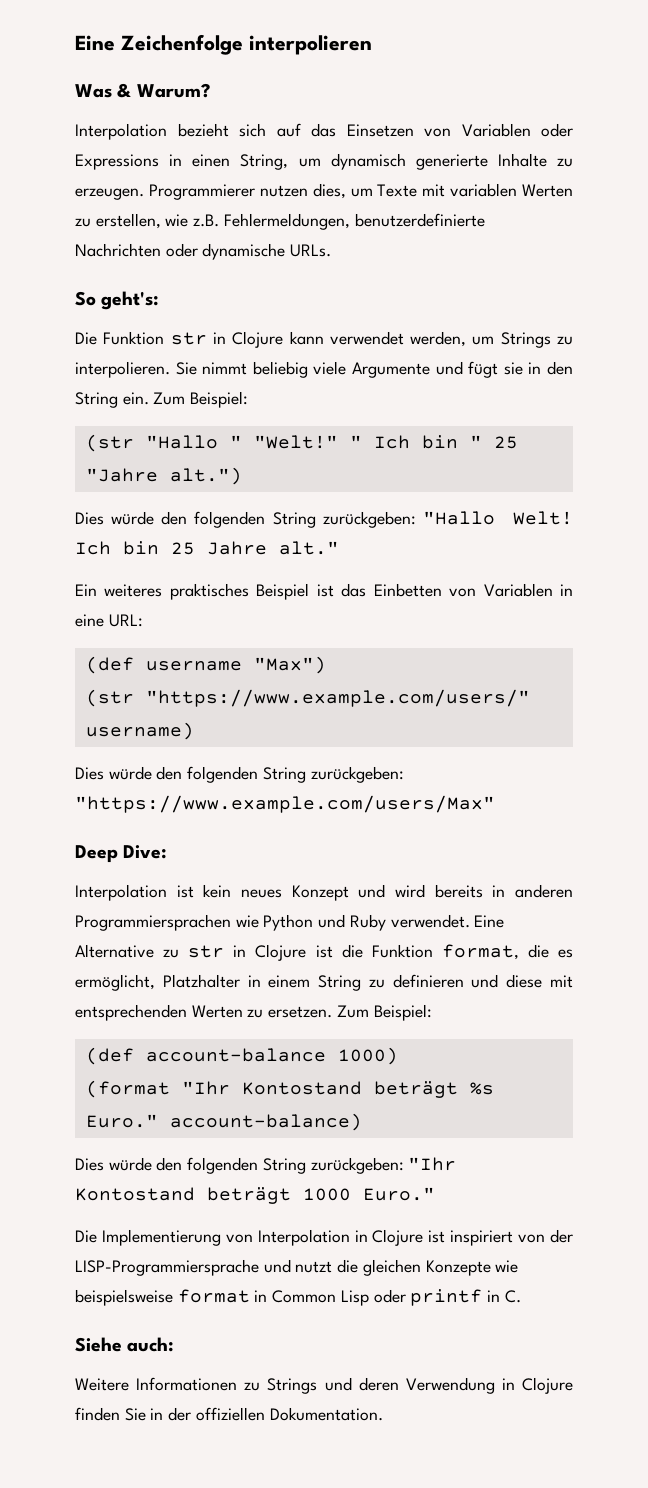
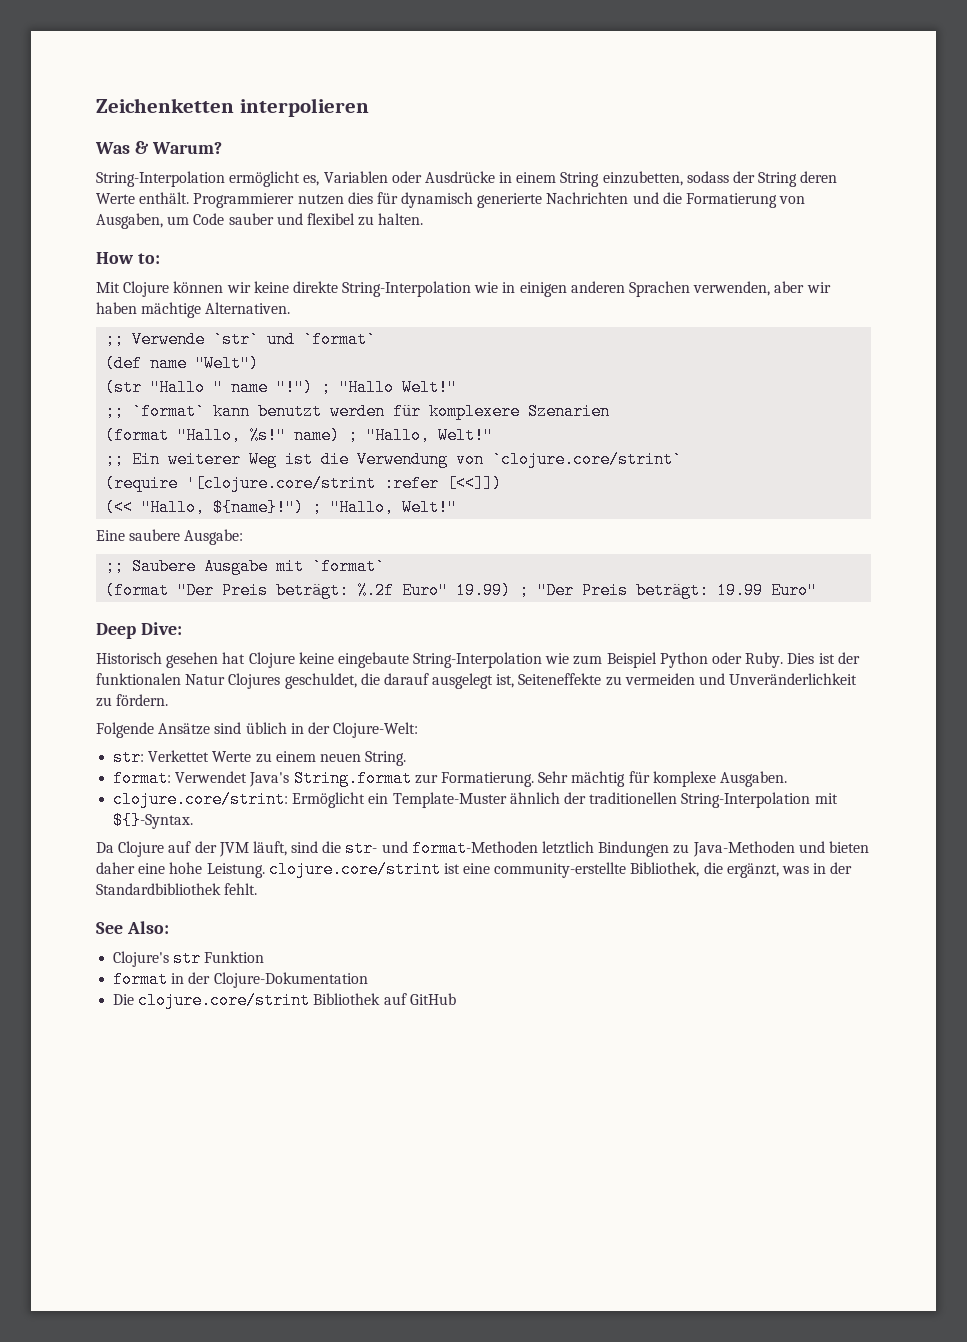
[75,34,243,55] Eine Zeichenfolge -> [96,98,234,113] Zeichenketten
[75,123,573,140] [75,153,573,170] [75,183,573,200] [75,213,485,230] [75,243,332,260] [75,291,160,310] [75,331,574,348] [75,361,574,378] [75,391,249,408] [85,434,518,452] [85,467,242,485] [75,511,573,528] [75,541,339,555] [75,583,574,600] [75,614,143,627] [85,656,326,674] [85,689,530,707] [85,722,194,740] [75,766,404,783] [75,795,495,813] [75,845,168,863] [75,884,573,901] [75,914,505,931] [75,944,574,961] [75,974,573,991] [75,1004,432,1021] [85,1047,398,1065] [85,1080,494,1098] [85,1113,362,1131] [75,1157,457,1174] [75,1187,435,1204] [75,1229,574,1246] [75,1259,519,1276] [75,1289,521,1306] [75,1337,175,1352] [75,1377,573,1394] [75,1407,383,1421] Interpolation bezieht sich auf das Einsetzen von Variablen oder Expressions in einen String, um dynamisch generierte Inhalte zu erzeugen. Programmierer nutzen dies, um Texte mit variablen Werten zu erstellen, wie z.B. Fehlermeldungen, benutzerdefinierte Nachrichten oder dynamische URLs. // So geht's: // Die Funktion str in Clojure kann verwendet werden, um Strings zu interpolieren. Sie nimmt beliebig viele Argumente und fügt sie in den String ein. Zum Beispiel: // (str "Hallo " "Welt!" " Ich bin " 25 "Jahre alt.") // Dies würde den folgenden String zurückgeben: "Hallo Welt! Ich bin 25 Jahre alt." // Ein weiteres praktisches Beispiel ist das Einbetten von Variablen in eine URL: // (def username "Max") // (str "https://www.example.com/users/" username) // Dies würde den folgenden String zurückgeben: "https://www.example.com/users/Max" // Deep Dive: // Interpolation ist kein neues Konzept und wird bereits in anderen Programmiersprachen wie Python und Ruby verwendet. Eine Alternative zu str in Clojure ist die Funktion format, die es ermöglicht, Platzhalter in einem String zu definieren und diese mit entsprechenden Werten zu ersetzen. Zum Beispiel: // (def account-balance 1000) // (format "Ihr Kontostand beträgt %s Euro." account-balance) // Dies würde den folgenden String zurückgeben: "Ihr Kontostand beträgt 1000 Euro." // Die Implementierung von Interpolation in Clojure ist inspiriert von der LISP-Programmiersprache und nutzt die gleichen Konzepte wie beispielsweise format in Common Lisp oder printf in C. // Siehe auch: // Weitere Informationen zu Strings und deren Verwendung in Clojure finden Sie in der offiziellen Dokumentation. -> [96,171,838,187] [96,192,806,208] [96,213,424,229] [96,252,160,264] [96,281,831,297] [96,302,291,318] [105,331,377,348] [105,355,260,372] [105,379,458,396] [105,403,611,420] [105,427,494,444] [105,451,683,468] [105,475,503,492] [105,499,458,516] [96,529,244,545] [105,558,386,575] [105,582,818,599] [96,622,182,639] [96,652,860,668] [96,673,858,689] [96,694,169,707] [96,722,419,738] [113,749,407,766] [113,770,787,787] [113,791,838,808] [113,812,194,829] [96,840,869,857] [96,861,853,878] [96,883,258,895] [96,921,169,934] [113,950,265,967] [113,971,368,988] [113,992,456,1009] String-Interpolation ermöglicht es, Variablen oder Ausdrücke in einem String einzubetten, sodass der String deren Werte enthält. Programmierer nutzen dies für dynamisch generierte Nachrichten und die Formatierung von Ausgaben, um Code sauber und flexibel zu halten. // How to: // Mit Clojure können wir keine direkte String-Interpolation wie in einigen anderen Sprachen verwenden, aber wir haben mächtige Alternativen. // ;; Verwende `str` und `format` // (def name "Welt") // (str "Hallo " name "!") ; "Hallo Welt!" // ;; `format` kann benutzt werden für komplexere Szenarien // (format "Hallo, %s!" name) ; "Hallo, Welt!" // ;; Ein weiterer Weg ist die Verwendung von `clojure.core/strint` // (require '[clojure.core/strint :refer [<<]]) // (<< "Hallo, ${name}!") ; "Hallo, Welt!" // Eine saubere Ausgabe: // ;; Saubere Ausgabe mit `format` // (format "Der Preis beträgt: %.2f Euro" 19.99) ; "Der Preis beträgt: 19.99 Euro" // Deep Dive: // Historisch gesehen hat Clojure keine eingebaute String-Interpolation wie zum Beispiel Python oder Ruby. Dies ist der funktionalen Natur Clojures geschuldet, die darauf ausgelegt ist, Seiteneffekte zu vermeiden und Unveränderlichkeit zu fördern. // Folgende Ansätze sind üblich in der Clojure-Welt: // str: Verkettet Werte zu einem neuen String. // format: Verwendet Java's String.format zur Formatierung. Sehr mächtig für komplexe Ausgaben. // clojure.core/strint: Ermöglicht ein Template-Muster ähnlich der traditionellen String-Interpolation mit ${}-Syntax. // Da Clojure auf der JVM läuft, sind die str- und format-Methoden letztlich Bindungen zu Java-Methoden und bieten daher eine hohe Leistung. clojure.core/strint ist eine community-erstellte Bibliothek, die ergänzt, was in der Standardbibliothek fehlt. // See Also: // Clojure's str Funktion // format in der Clojure-Dokumentation // Die clojure.core/strint Bibliothek auf GitHub

